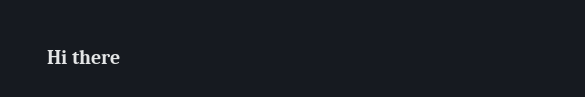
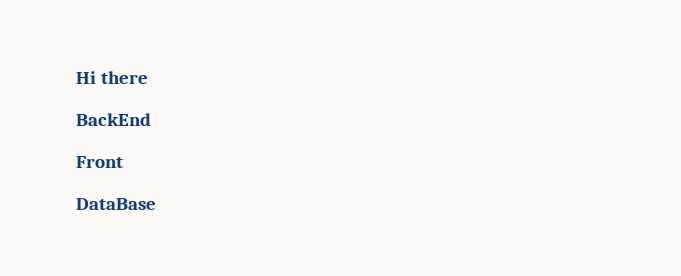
(121, 56) none -> [76,113,151,126] [76,156,123,168] [76,198,156,210] // BackEnd // Front // DataBase

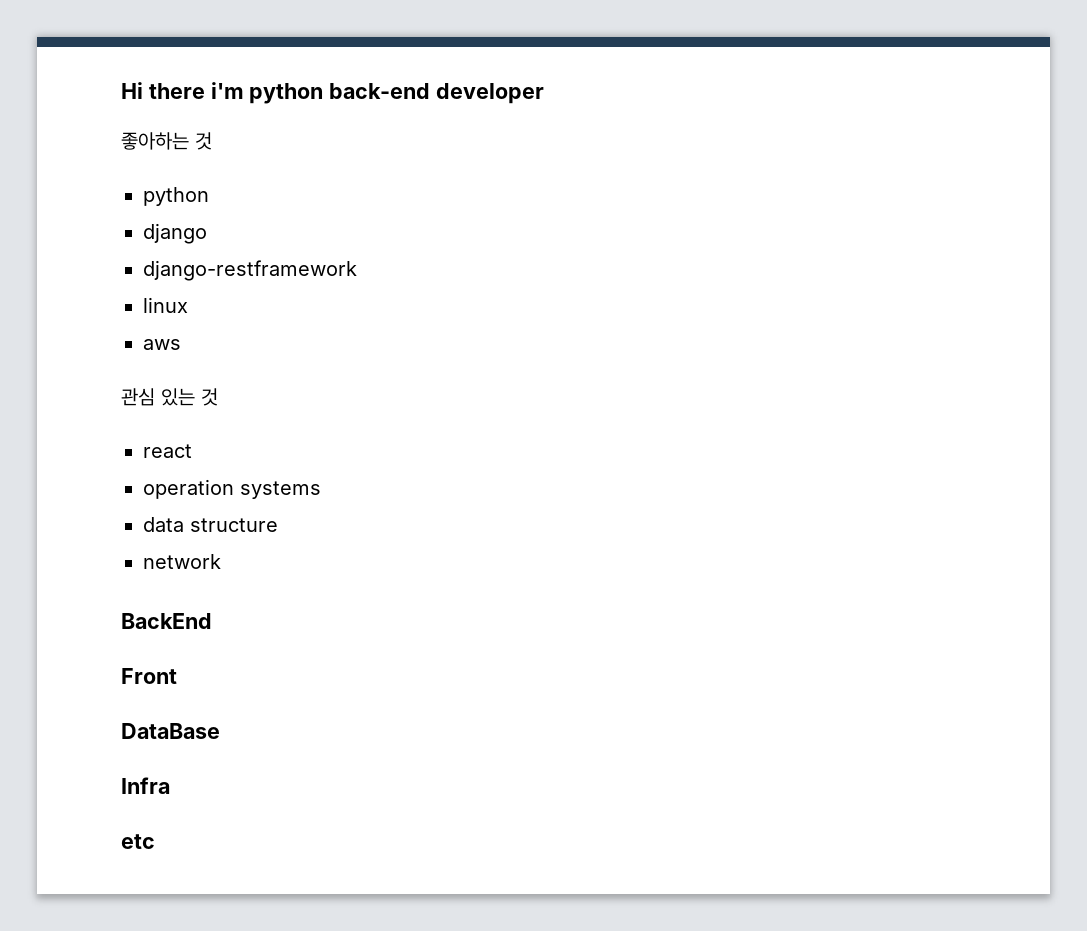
(149, 77) none -> [210,82,545,104] [121,132,212,150] [143,187,209,206] [143,223,207,244] [143,260,357,281] [143,297,188,313] [143,339,181,350] [121,388,218,406] [143,444,192,458] [143,479,321,499] [143,517,278,532] [143,554,221,569] i'm python back-end developer // 좋아하는 것 // python // django // django-restframework // linux // aws // 관심 있는 것 // react // operation systems // data structure // network
(156, 204) none -> [121,777,170,794] [121,834,155,849] // Infra // etc

